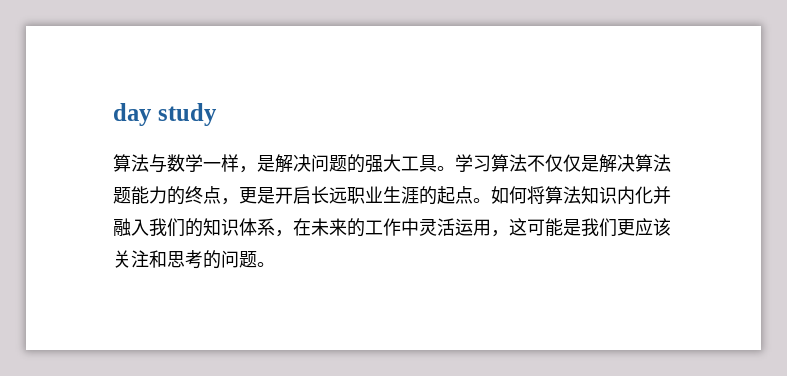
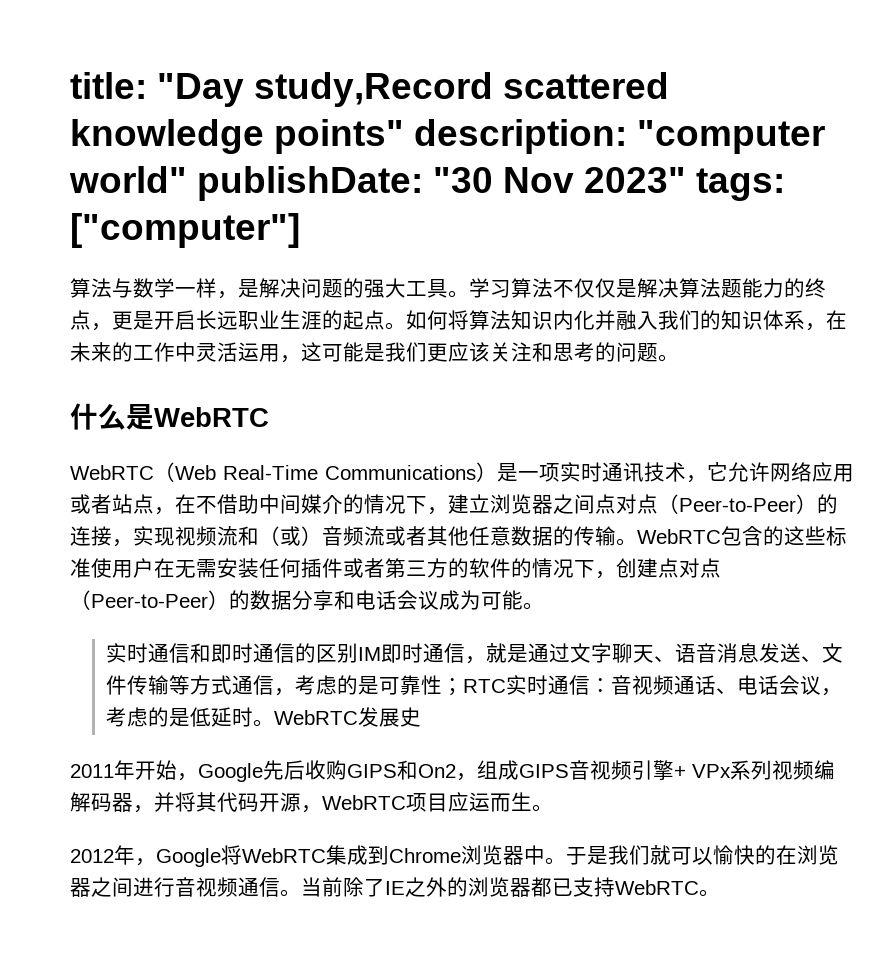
[113,103,217,126] day study -> [70,72,669,107] [70,119,825,154] [69,166,785,201] [70,213,300,248] title: "Day study,Record scattered knowledge points" description: "computer world" publishDate: "30 Nov 2023" tags: ["computer"]
(275, 264) none -> [70,403,269,430] [70,462,854,483] [70,494,838,515] [70,526,847,547] [70,558,721,579] [70,590,544,611] [106,643,844,664] [106,675,843,696] [106,707,422,727] [70,760,835,782] [70,792,553,813] [70,845,839,867] [70,877,720,897] // 什么是WebRTC // WebRTC（Web Real-Time Communications）是一项实时通讯技术，它允许网络应用或者站点，在不借助中间媒介的情况下，建立浏览器之间点对点（Peer-to-Peer）的连接，实现视频流和（或）音频流或者其他任意数据的传输。WebRTC包含的这些标准使用户在无需安装任何插件或者第三方的软件的情况下，创建点对点（Peer-to-Peer）的数据分享和电话会议成为可能。 // 实时通信和即时通信的区别IM即时通信，就是通过文字聊天、语音消息发送、文件传输等方式通信，考虑的是可靠性；RTC实时通信：音视频通话、电话会议，考虑的是低延时。WebRTC发展史 // 2011年开始，Google先后收购GIPS和On2，组成GIPS音视频引擎+ VPx系列视频编解码器，并将其代码开源，WebRTC项目应运而生。 // 2012年，Google将WebRTC集成到Chrome浏览器中。于是我们就可以愉快的在浏览器之间进行音视频通信。当前除了IE之外的浏览器都已支持WebRTC。

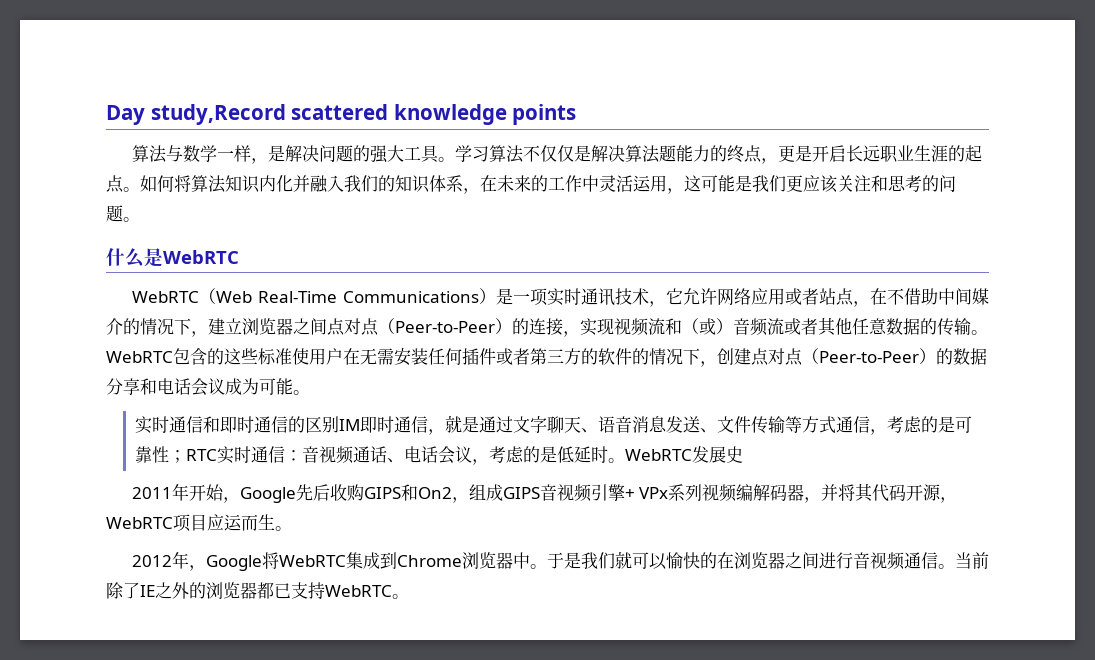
[70,72,244,107] title: "Day -> [106,105,145,125] Day
[274,119,825,154] [69,166,785,201] [70,213,300,248] points" description: "computer world" publishDate: "30 Nov 2023" tags: ["computer"] -> [512,104,577,125] points

